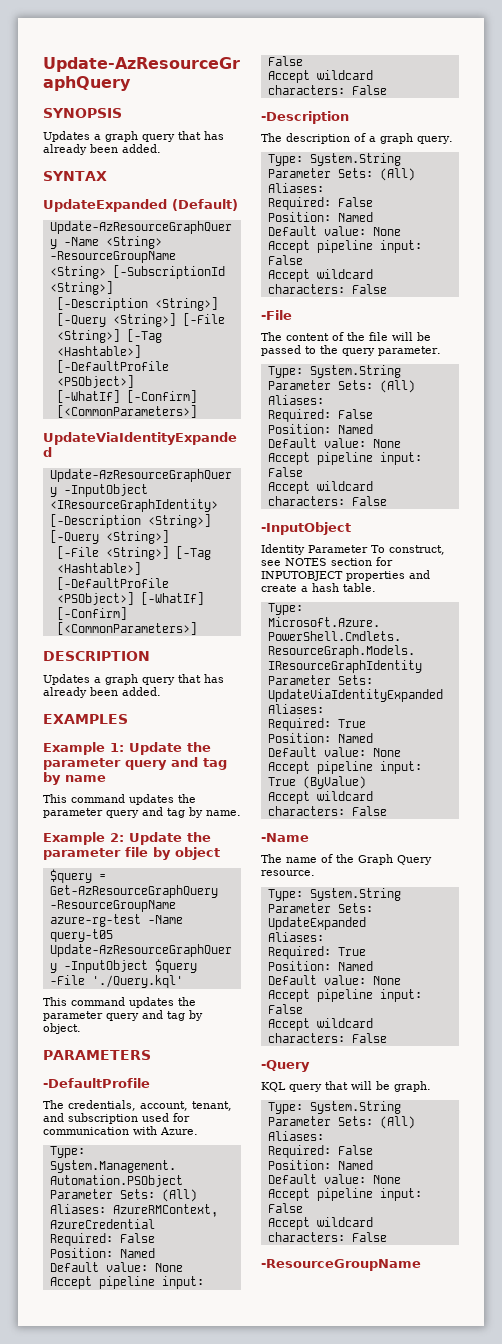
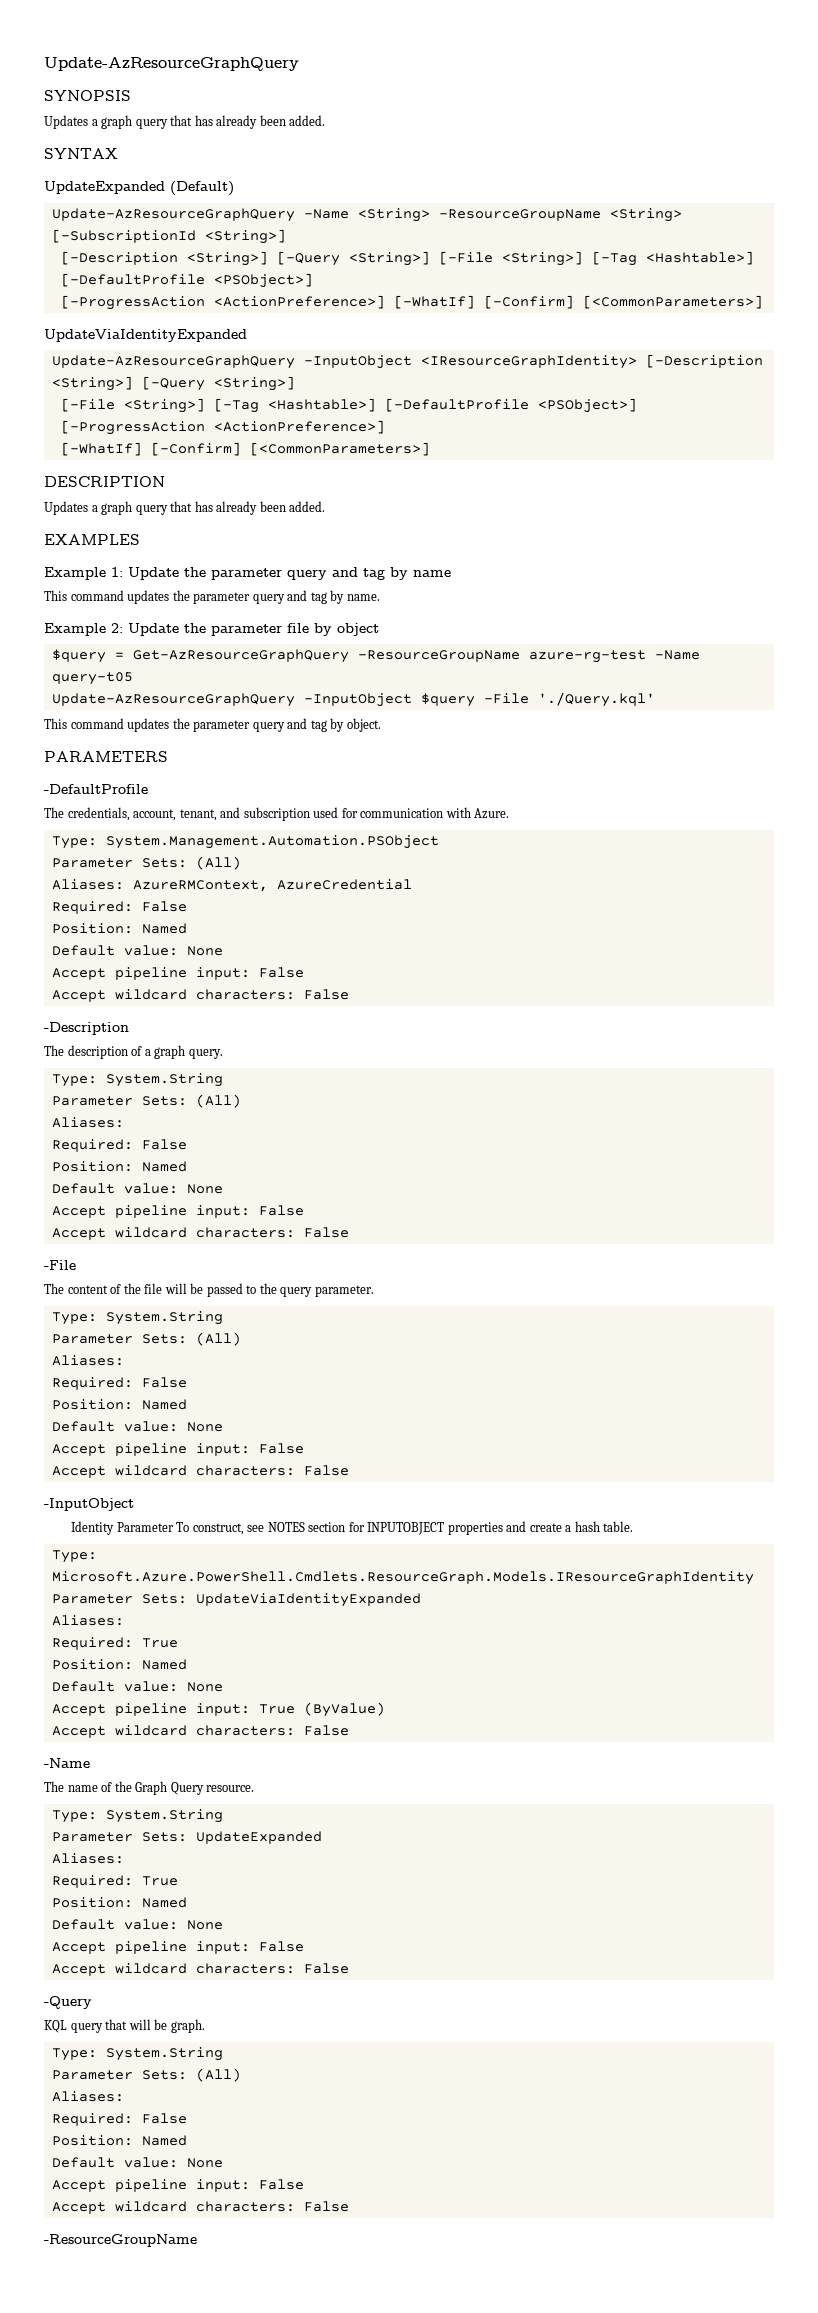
(134, 381) none -> [60,295,385,310] [-ProgressAction <ActionPreference>]
(134, 598) none -> [60,420,385,435] [-ProgressAction <ActionPreference>] //

